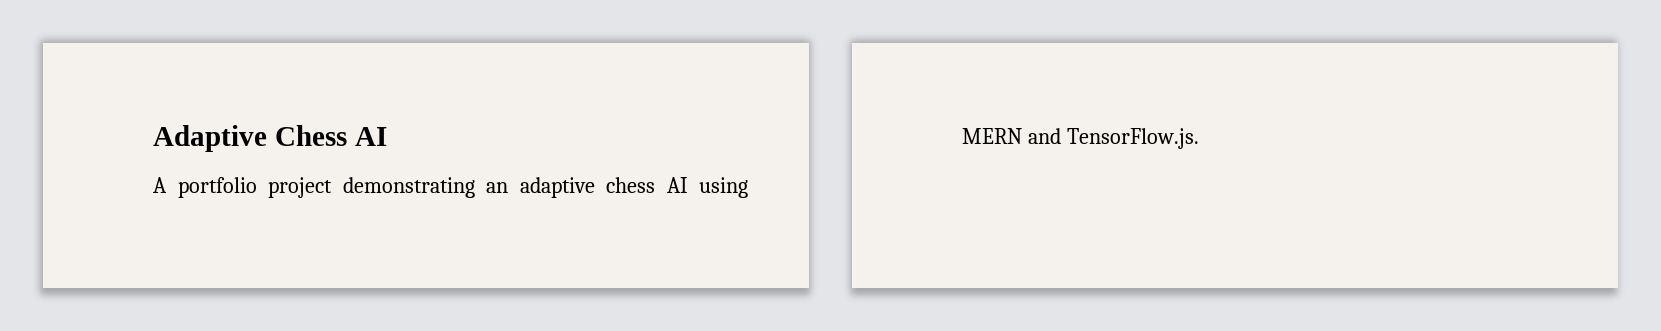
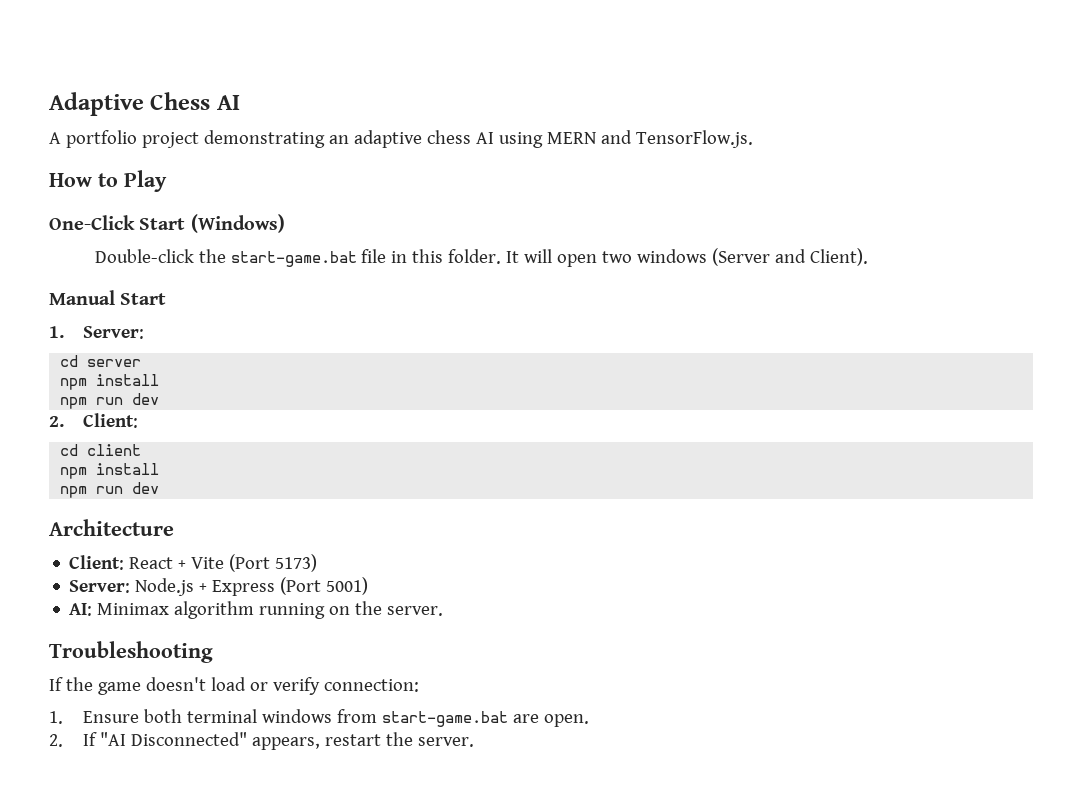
(1199, 138) none -> [49,170,167,192] [49,214,285,233] [94,248,869,267] [49,290,167,305] [49,326,144,339] [60,355,142,367] [60,374,160,390] [60,393,160,409] [49,413,138,428] [60,444,142,456] [60,463,160,479] [60,482,160,498] [49,519,174,536] [69,554,318,572] [69,577,369,596] [69,601,444,619] [49,641,213,663] [49,677,419,695] [49,709,589,727] [49,732,474,750] // How to Play // One-Click Start (Windows) // Double-click the start-game.bat file in this folder. It will open two windows (Server and Client). // Manual Start // 1. Server: // cd server // npm install // npm run dev // 2. Client: // cd client // npm install // npm run dev // Architecture // Client: React + Vite (Port 5173) // Server: Node.js + Express (Port 5001) // AI: Minimax algorithm running on the server. // Troubleshooting // If the game doesn't load or verify connection: // 1. Ensure both terminal windows from start-game.bat are open. // 2. If "AI Disconnected" appears, restart the server.

